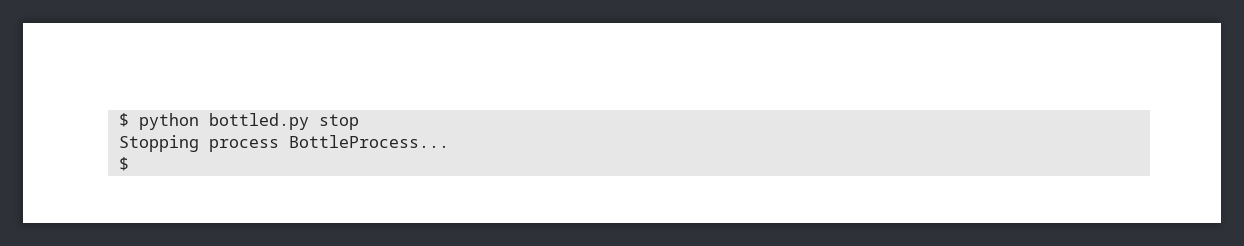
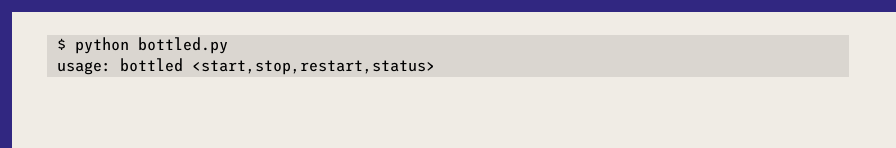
[319,114,360,130] [119,135,450,152] [119,157,130,171] stop // Stopping process BottleProcess... // $ -> [57,58,436,75] // usage: bottled <start,stop,restart,status>

